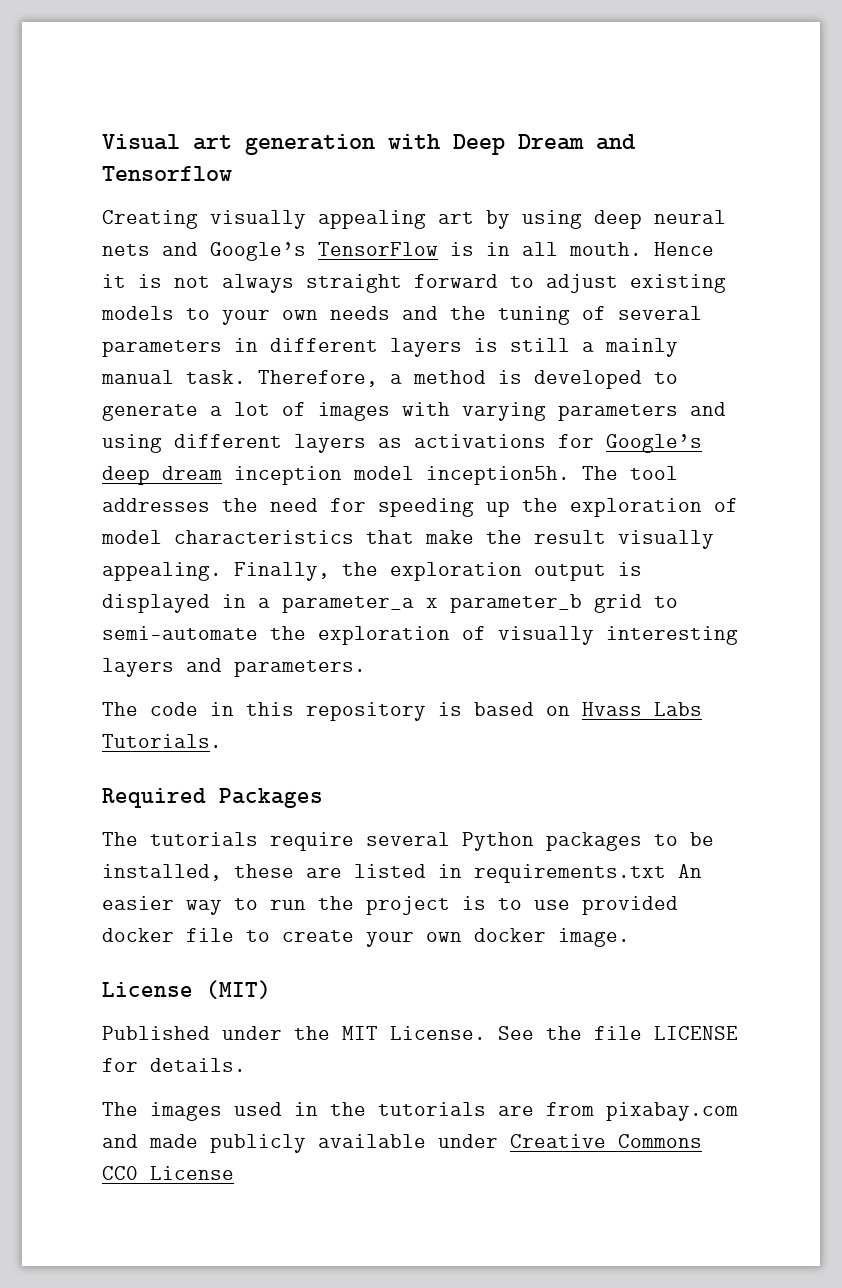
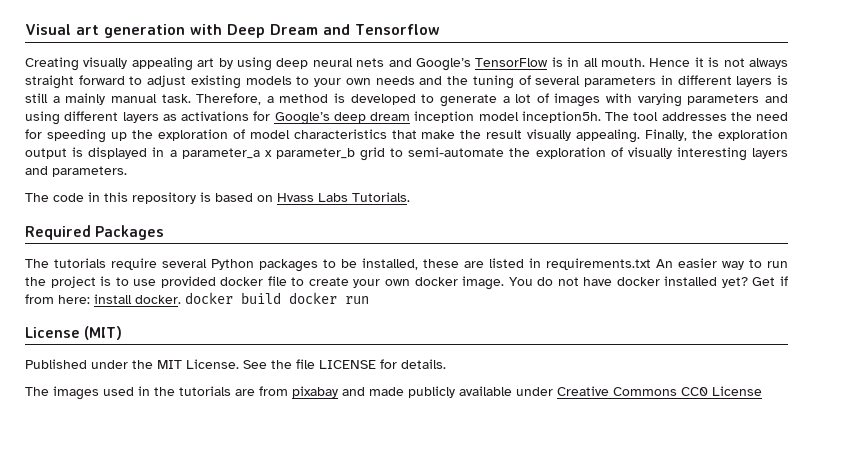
(630, 937) none -> [508,276,788,288] [25,292,369,304] You do not have docker installed yet? Get if from here: install docker. docker build docker run
[606,1102,738,1121] pixabay.com -> [292,386,338,398] pixabay

